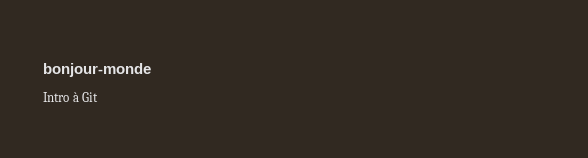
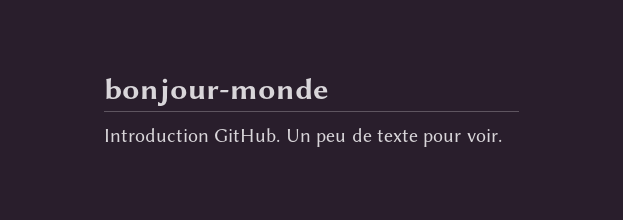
[43,92,99,102] Intro à Git -> [104,128,502,147] Introduction GitHub. Un peu de texte pour voir.

